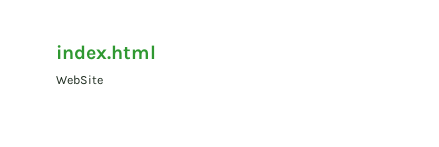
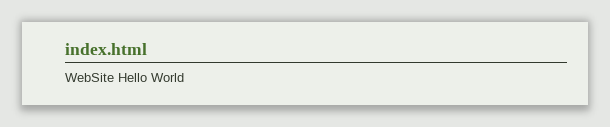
(103, 80) none -> [118,73,184,82] Hello World

